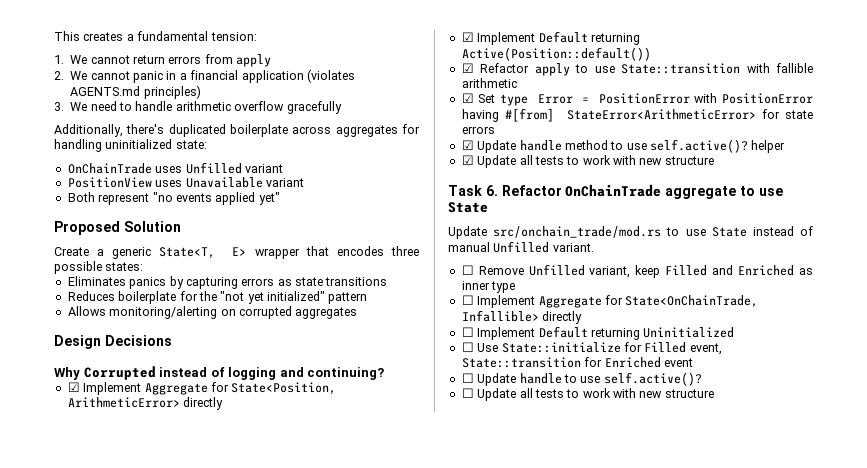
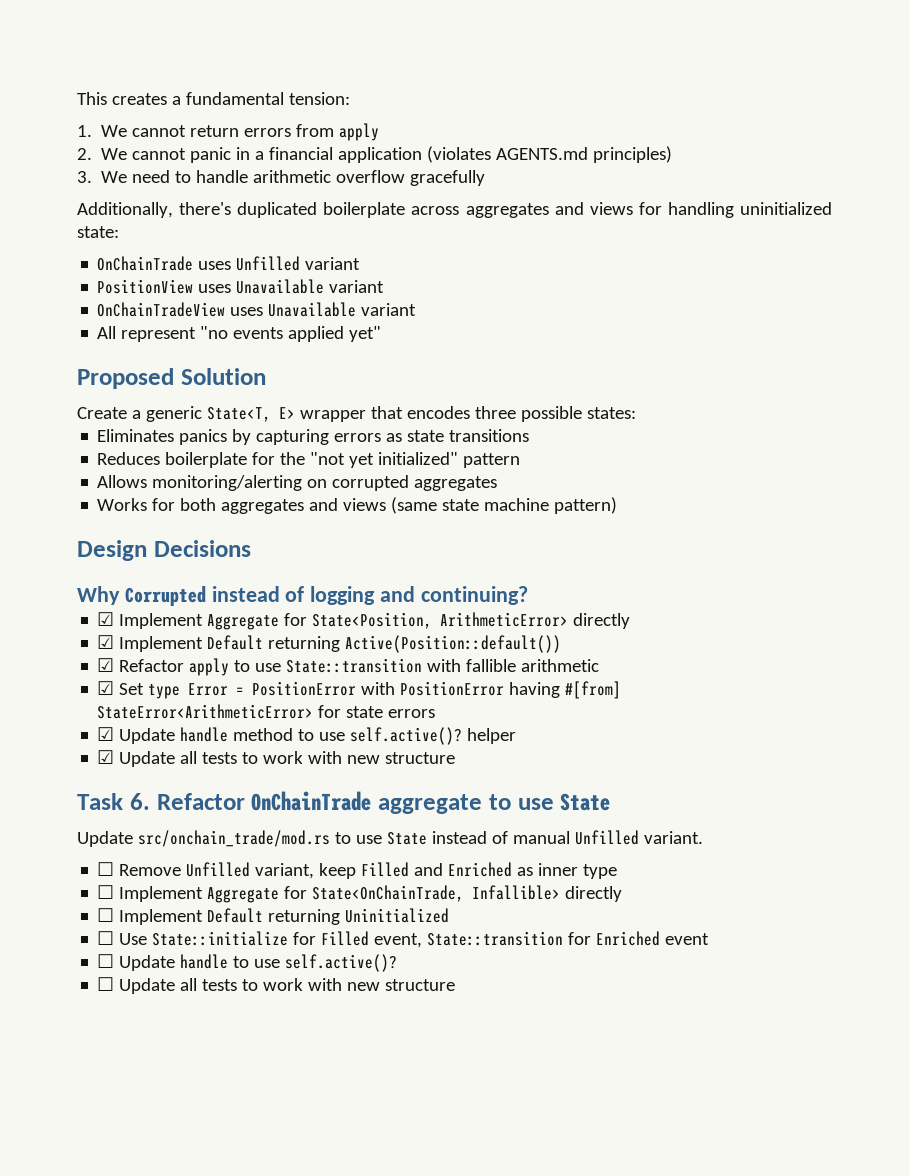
(398, 131) none -> [554,202,633,215] and views
[67,192,95,202] Both -> [97,302,417,317] [97,326,117,339] OnChainTradeView uses Unavailable variant // All
(358, 313) none -> [97,497,618,514] // Works for both aggregates and views (same state machine pattern)

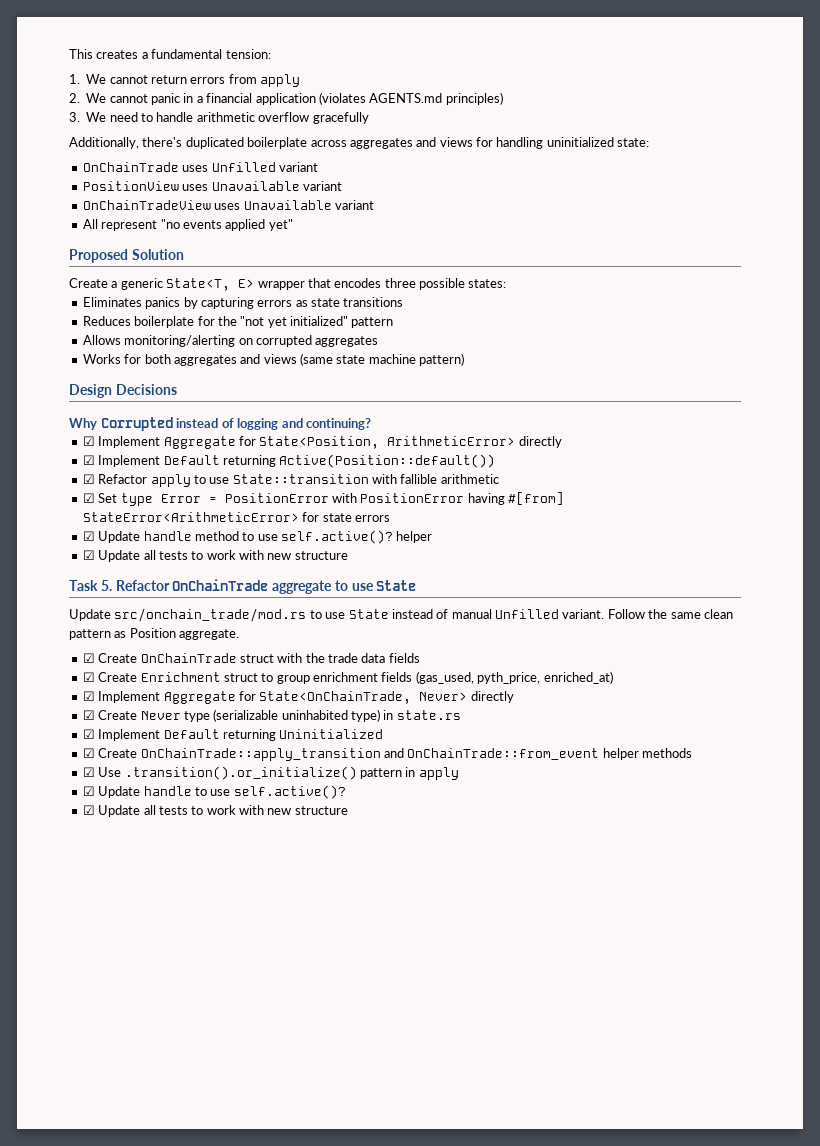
[129,793,150,810] 6. -> [100,580,112,591] 5.
[97,862,618,879] [97,885,115,899] // ☐ Remove Unfilled variant, keep Filled and Enriched as inner type // ☐ -> [607,609,733,619] [69,628,240,640] [82,653,420,663] [82,671,613,684] [82,691,95,701] Follow the same clean pattern as Position aggregate. // ☑ Create OnChainTrade struct with the trade data fields // ☑ Create Enrichment struct to group enrichment fields (gas_used, pyth_price, enriched_at) // ☑
[472,885,623,902] [97,908,450,925] [97,931,710,948] [97,954,115,968] Infallible> directly // ☐ Implement Default returning Uninitialized // ☐ Use State::initialize for Filled event, State::transition for Enriched event // ☐ -> [419,691,514,703] [82,709,461,722] [82,729,384,741] [82,748,692,761] [82,766,459,780] [82,786,95,796] Never> directly // ☑ Create Never type (serializable uninhabited type) in state.rs // ☑ Implement Default returning Uninitialized // ☑ Create OnChainTrade::apply_transition and OnChainTrade::from_event helper methods // ☑ Use .transition().or_initialize() pattern in apply // ☑
[97,977,115,991] ☐ -> [82,805,95,815] ☑

